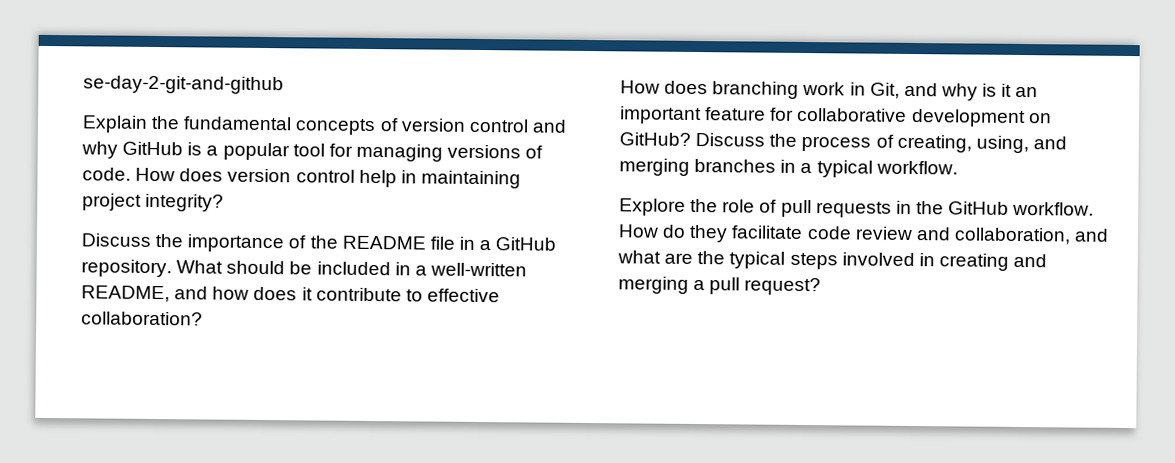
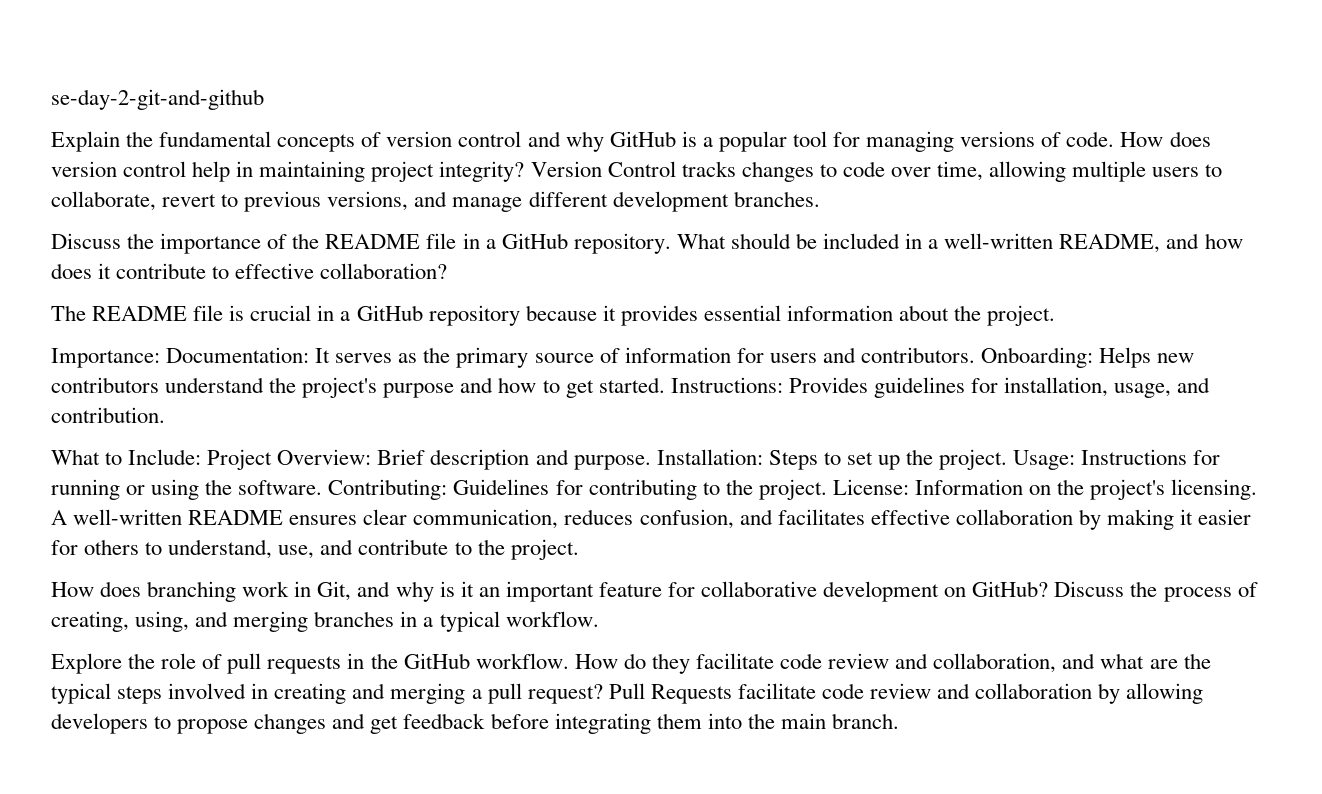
(225, 202) none -> [530,161,1223,182] [51,191,820,212] Version Control tracks changes to code over time, allowing multiple users to collaborate, revert to previous versions, and manage different development branches.
(203, 318) none -> [51,305,1056,326] [51,347,1195,368] [51,377,1211,398] [51,407,165,423] [51,449,1221,470] [51,479,1258,500] [51,509,1252,530] [51,539,579,560] // The README file is crucial in a GitHub repository because it provides essential information about the project. // Importance: Documentation: It serves as the primary source of information for users and contributors. Onboarding: Helps new contributors understand the project's purpose and how to get started. Instructions: Provides guidelines for installation, usage, and contribution. // What to Include: Project Overview: Brief description and purpose. Installation: Steps to set up the project. Usage: Instructions for running or using the software. Contributing: Guidelines for contributing to the project. License: Information on the project's licensing. A well-written README ensures clear communication, reduces confusion, and facilitates effective collaboration by making it easier for others to understand, use, and contribute to the project.
(822, 286) none -> [608,683,1204,704] [51,713,899,734] Pull Requests facilitate code review and collaboration by allowing developers to propose changes and get feedback before integrating them into the main branch.

